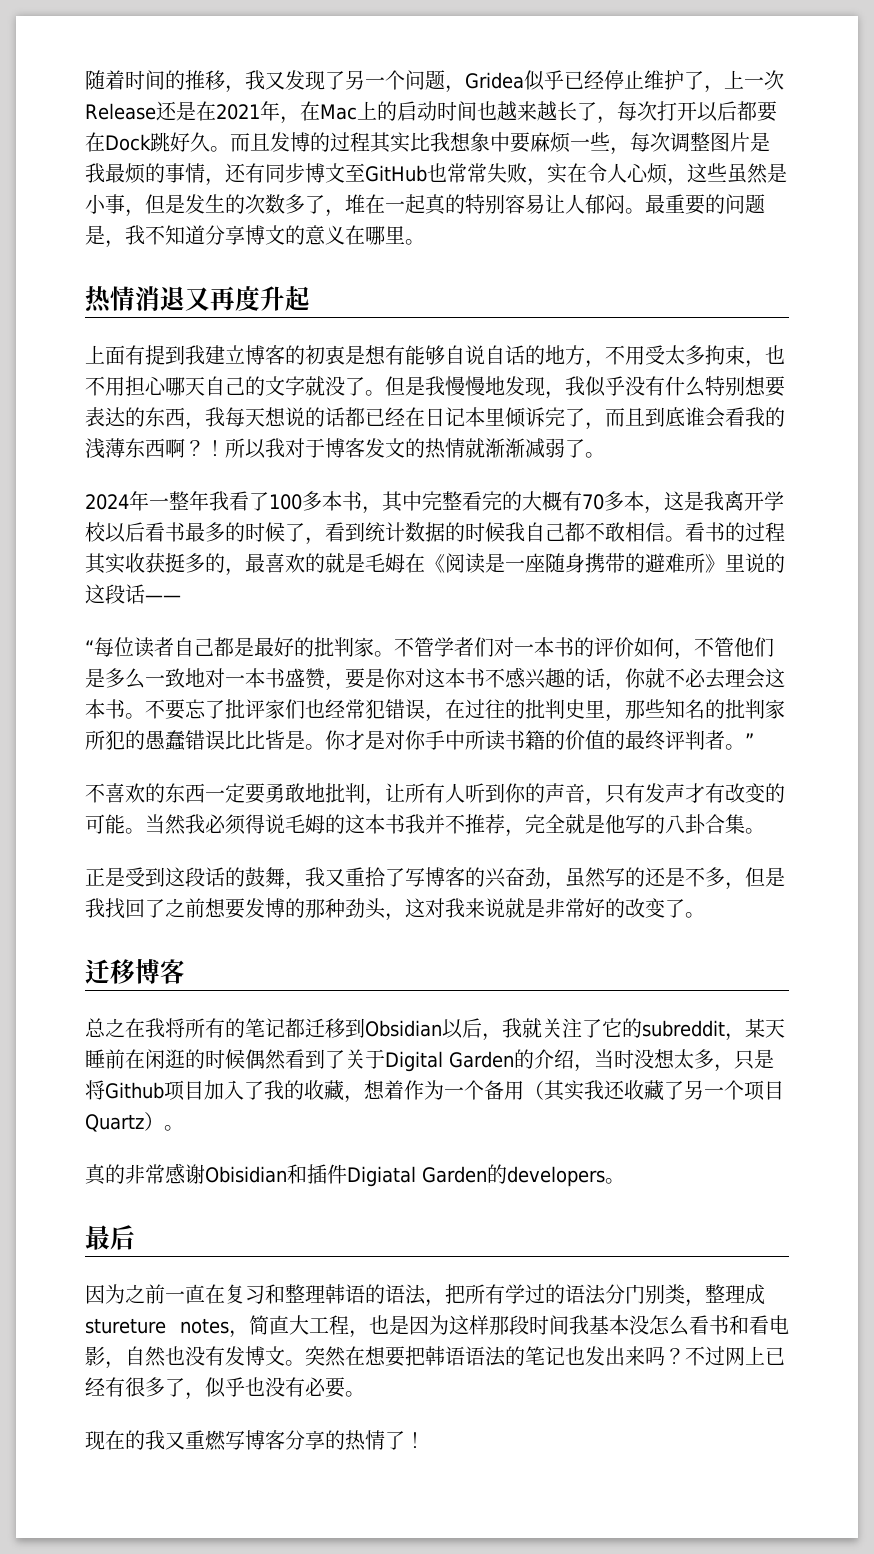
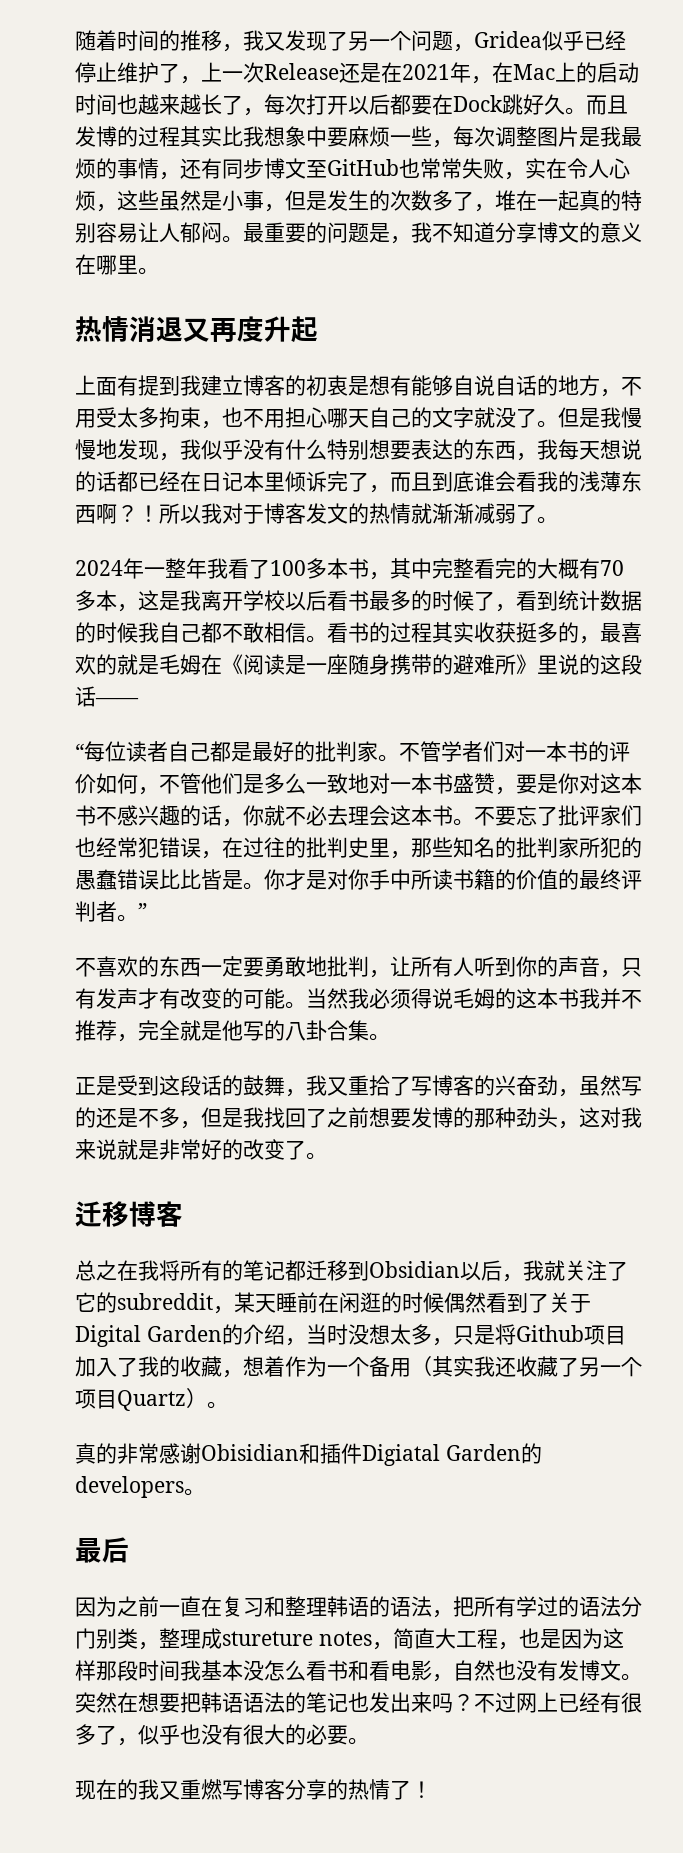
(305, 1387) none -> [243,1724,306,1745] 很大的

